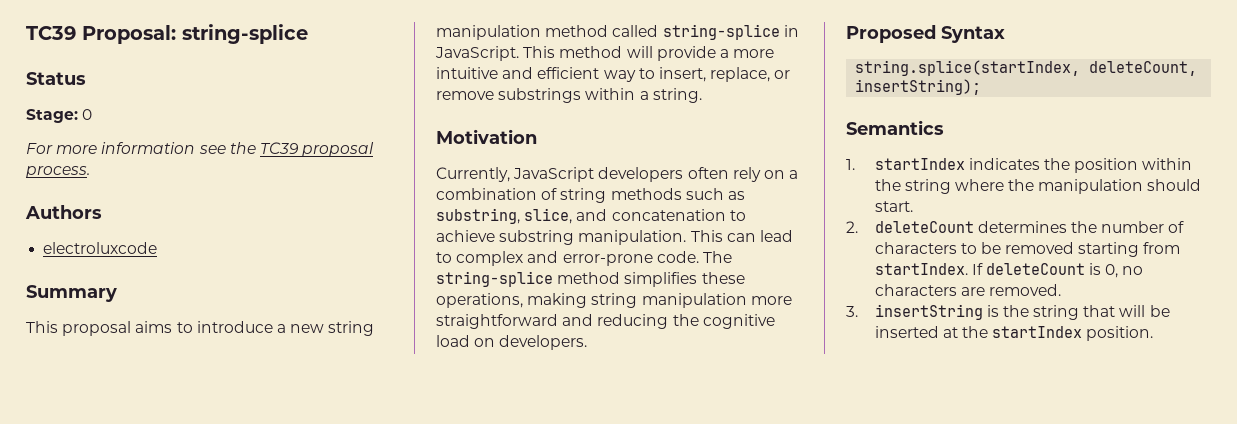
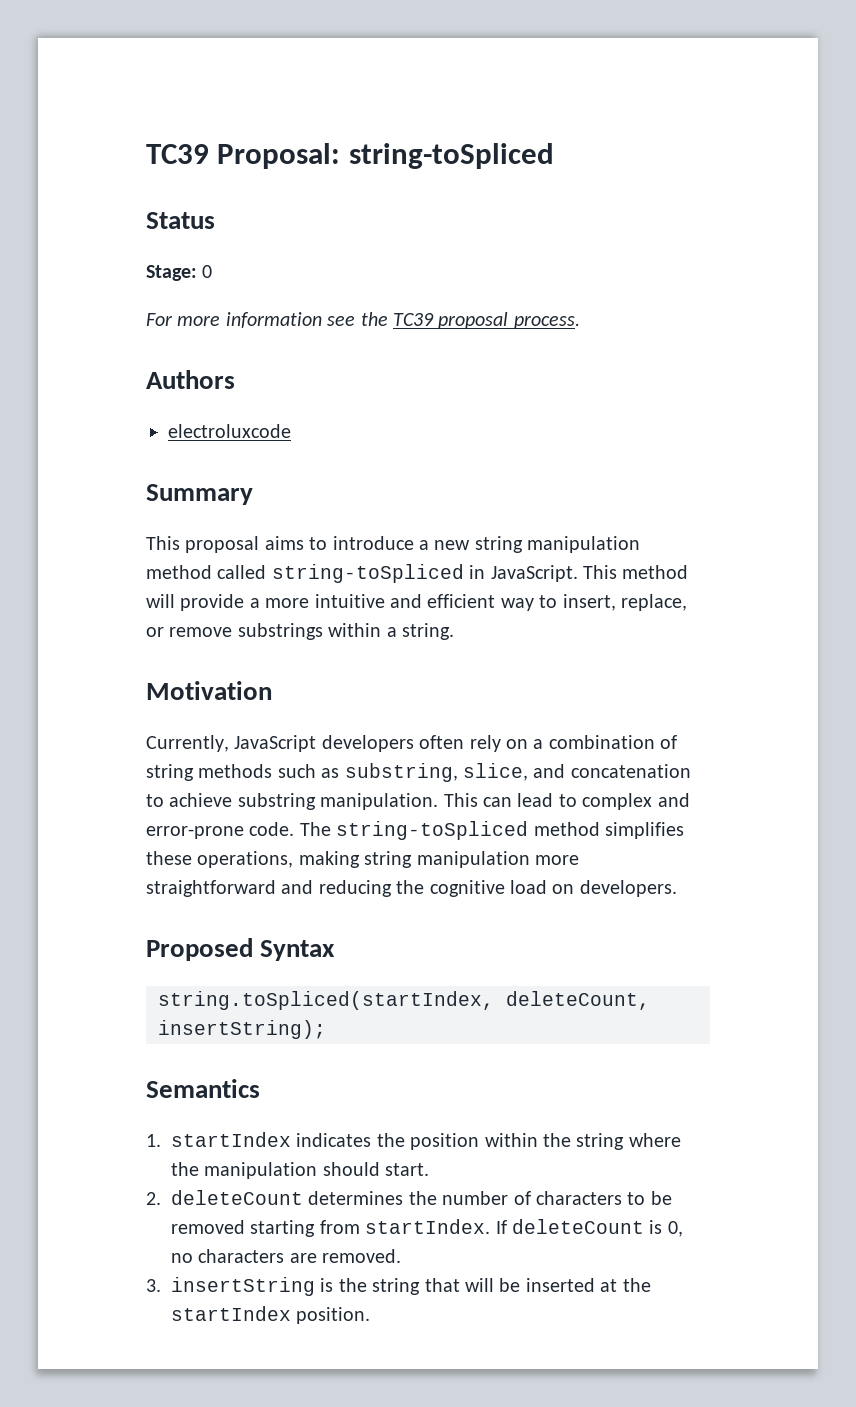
[182,24,308,44] string-splice -> [348,143,554,169] string-toSpliced
[662,24,780,40] string-splice -> [271,564,464,583] string-toSpliced
[436,271,553,287] string-splice -> [336,821,529,840] string-toSpliced
[855,60,1081,76] string.splice(startIndex, -> [158,991,494,1010] string.toSpliced(startIndex,

